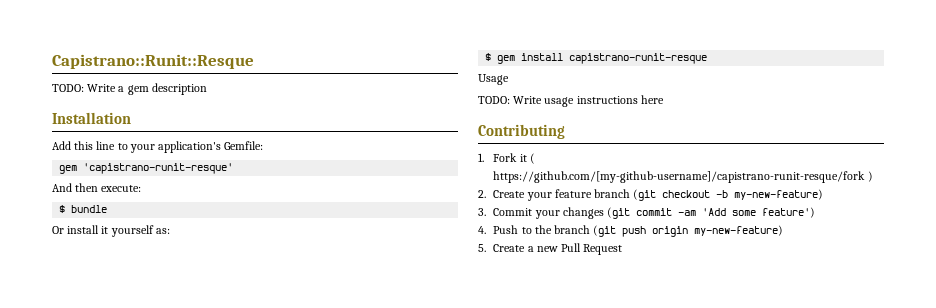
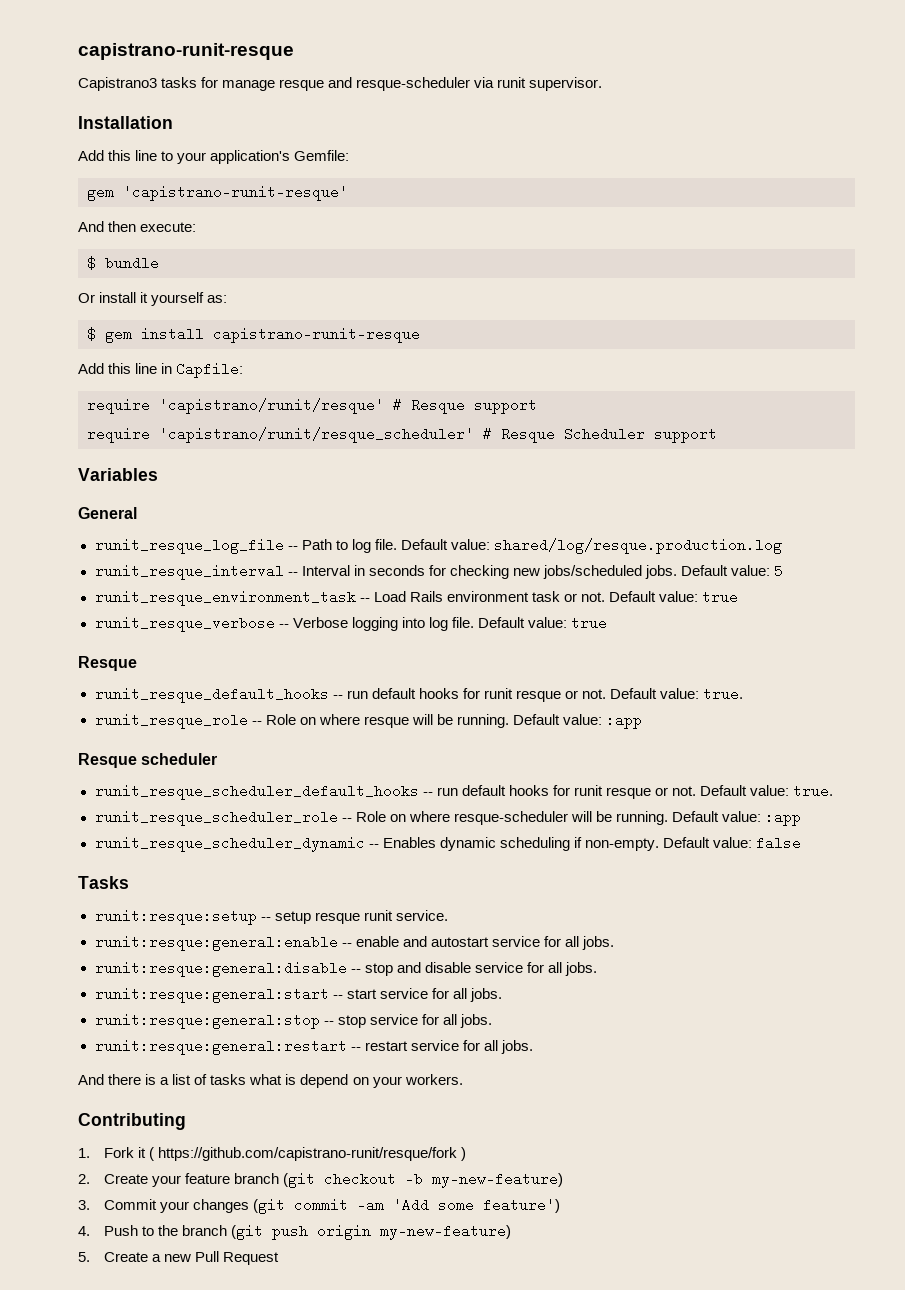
[52,54,254,69] [52,83,207,95] Capistrano::Runit::Resque // TODO: Write a gem description -> [78,43,294,60] [78,77,603,91] capistrano-runit-resque // Capistrano3 tasks for manage resque and resque-scheduler via runit supervisor.
[478,74,509,85] [478,95,664,107] Usage // TODO: Write usage instructions here -> [78,362,244,378] [87,398,537,414] [87,427,717,443] [78,468,158,481] [78,507,137,519] [94,538,782,554] [94,564,784,580] [94,590,738,606] [94,616,607,632] [78,656,137,671] [94,687,744,703] [94,713,643,729] [78,753,218,768] [94,784,834,800] [94,810,802,826] [94,836,801,852] [78,876,129,889] [94,909,448,925] [94,935,614,951] [94,961,597,977] [94,987,502,1003] [94,1013,492,1029] [94,1039,533,1055] [78,1074,463,1088] Add this line in Capfile: // require 'capistrano/runit/resque' # Resque support // require 'capistrano/runit/resque_scheduler' # Resque Scheduler support // Variables // General // runit_resque_log_file -- Path to log file. Default value: shared/log/resque.production.log // runit_resque_interval -- Interval in seconds for checking new jobs/scheduled jobs. Default value: 5 // runit_resque_environment_task -- Load Rails environment task or not. Default value: true // runit_resque_verbose -- Verbose logging into log file. Default value: true // Resque // runit_resque_default_hooks -- run default hooks for runit resque or not. Default value: true. // runit_resque_role -- Role on where resque will be running. Default value: :app // Resque scheduler // runit_resque_scheduler_default_hooks -- run default hooks for runit resque or not. Default value: true. // runit_resque_scheduler_role -- Role on where resque-scheduler will be running. Default value: :app // runit_resque_scheduler_dynamic -- Enables dynamic scheduling if non-empty. Default value: false // Tasks // runit:resque:setup -- setup resque runit service. // runit:resque:general:enable -- enable and autostart service for all jobs. // runit:resque:general:disable -- stop and disable service for all jobs. // runit:resque:general:start -- start service for all jobs. // runit:resque:general:stop -- stop service for all jobs. // runit:resque:general:restart -- restart service for all jobs. // And there is a list of tasks what is depend on your workers.
[493,171,866,183] https://github.com/[my-github-username]/capistrano-runit-resque/fork -> [157,1147,457,1161] https://github.com/capistrano-runit/resque/fork

